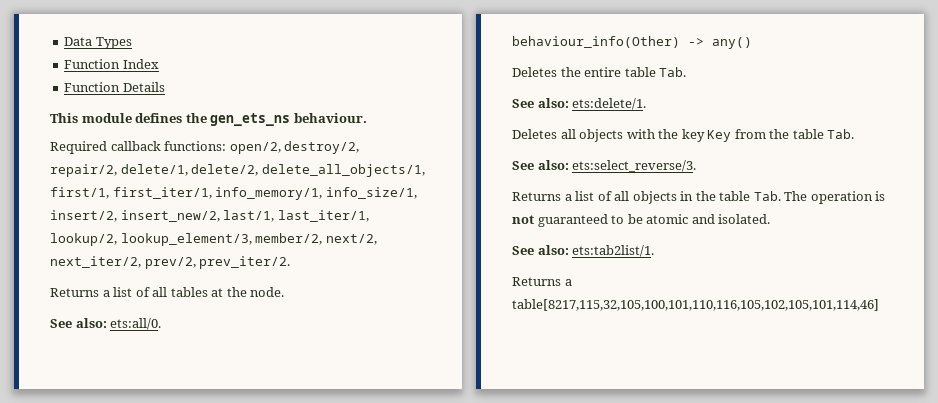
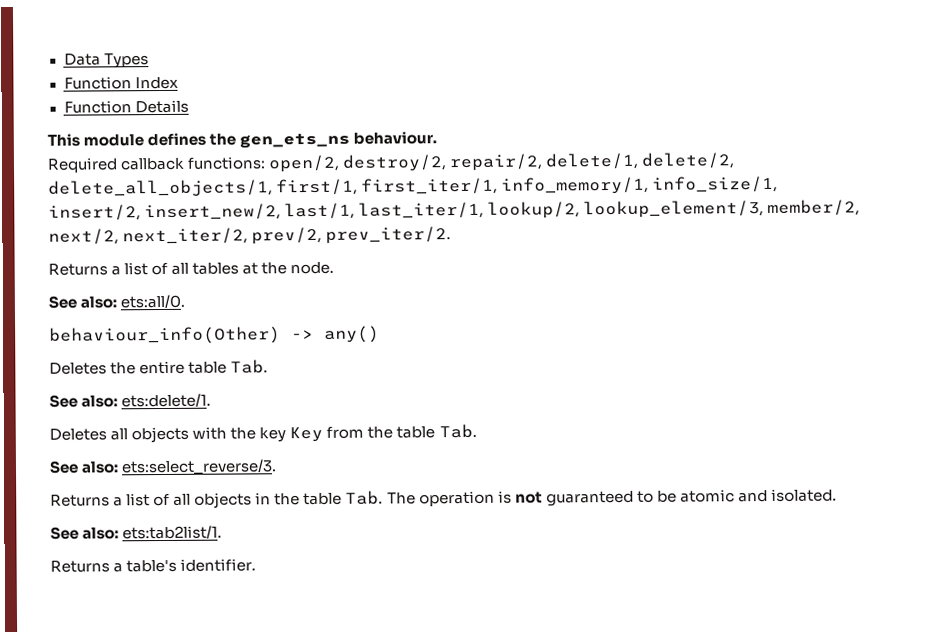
[512,299,879,311] table[8217,115,32,105,100,101,110,116,105,102,105,101,114,46] -> [126,558,257,573] table's identifier.

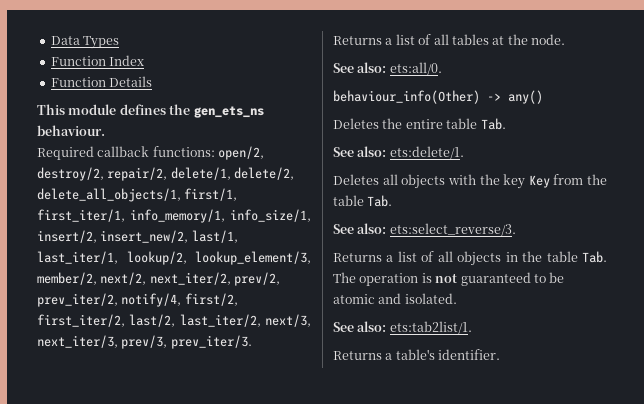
[325,226,452,244] prev_iter/2. -> [37,293,238,307] [37,314,311,327] [37,335,252,349] prev_iter/2, notify/4, first/2, first_iter/2, last/2, last_iter/2, next/3, next_iter/3, prev/3, prev_iter/3.

